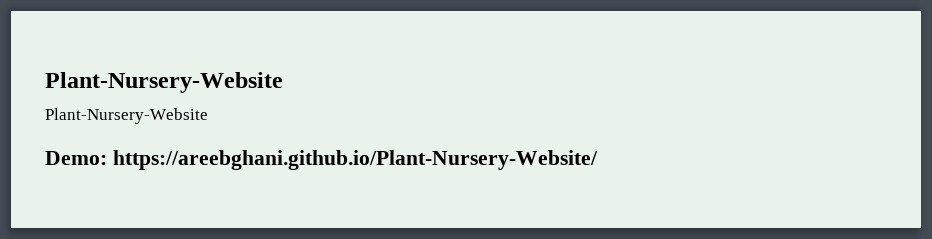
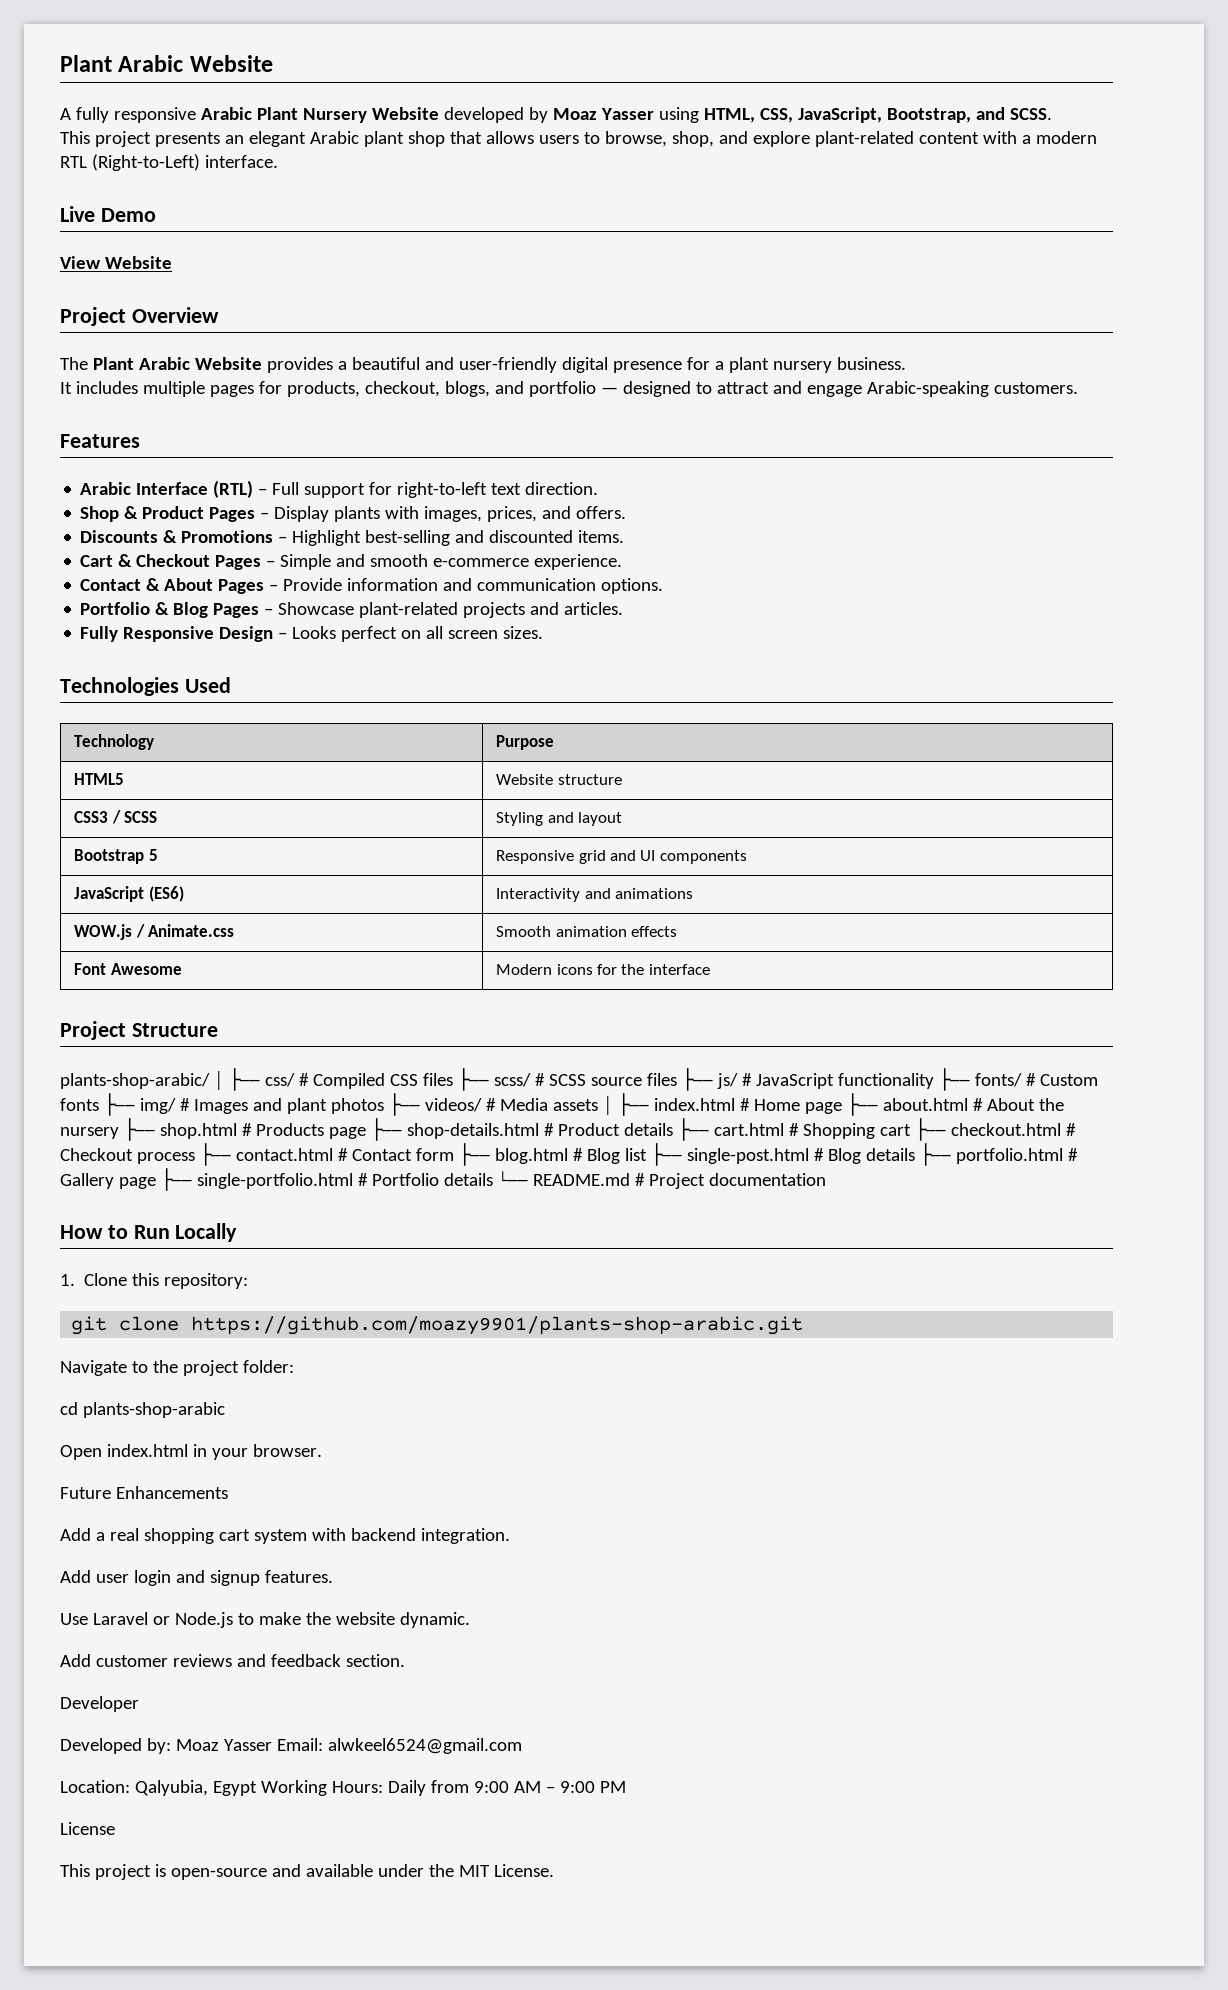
[45,72,283,93] [45,108,208,124] [45,150,598,170] Plant-Nursery-Website // Plant-Nursery-Website // Demo: https://areebghani.github.io/Plant-Nursery-Website/ -> [60,55,273,72] [60,107,1052,123] [60,131,1097,147] [60,154,278,171] [60,206,156,222] [60,256,172,269] [60,307,219,326] [60,357,906,373] [60,381,1078,397] [60,434,140,448] [80,480,599,498] [80,506,627,522] [80,530,625,546] [80,554,623,570] [80,578,664,594] [80,602,624,618] [80,626,544,642] [60,677,231,696] [74,734,155,750] [496,735,555,750] [74,773,125,785] [496,774,622,785] [74,810,157,824] [496,812,622,826] [74,849,158,864] [496,850,747,864] [74,886,184,902] [496,888,693,902] [74,924,234,940] [496,926,677,937] [74,963,182,975] [496,964,710,975] [60,1021,218,1040] [60,1068,1098,1091] [60,1093,1064,1116] [60,1118,1076,1141] [60,1143,1078,1166] [60,1168,826,1191] [60,1223,238,1242] [60,1273,249,1289] [71,1316,804,1335] [60,1360,294,1376] [60,1402,225,1418] [60,1444,322,1460] [60,1486,228,1499] [60,1528,510,1544] [60,1570,333,1586] [60,1612,470,1628] [60,1654,405,1667] [60,1696,139,1712] [60,1738,522,1754] [60,1780,626,1796] [60,1822,115,1835] [60,1864,554,1880] Plant Arabic Website // A fully responsive Arabic Plant Nursery Website developed by Moaz Yasser using HTML, CSS, JavaScript, Bootstrap, and SCSS. // This project presents an elegant Arabic plant shop that allows users to browse, shop, and explore plant-related content with a modern RTL (Right-to-Left) interface. // Live Demo // View Website // Project Overview // The Plant Arabic Website provides a beautiful and user-friendly digital presence for a plant nursery business. // It includes multiple pages for products, checkout, blogs, and portfolio — designed to attract and engage Arabic-speaking customers. // Features // Arabic Interface (RTL) – Full support for right-to-left text direction. // Shop & Product Pages – Display plants with images, prices, and offers. // Discounts & Promotions – Highlight best-selling and discounted items. // Cart & Checkout Pages – Simple and smooth e-commerce experience. // Contact & About Pages – Provide information and communication options. // Portfolio & Blog Pages – Showcase plant-related projects and articles. // Fully Responsive Design – Looks perfect on all screen sizes. // Technologies Used // Technology | Purpose // HTML5 | Website structure // CSS3 / SCSS | Styling and layout // Bootstrap 5 | Responsive grid and UI components // JavaScript (ES6) | Interactivity and animations // WOW.js / Animate.css | Smooth animation effects // Font Awesome | Modern icons for the interface // Project Structure // plants-shop-arabic/ │ ├── css/ # Compiled CSS files ├── scss/ # SCSS source files ├── js/ # JavaScript functionality ├── fonts/ # Custom fonts ├── img/ # Images and plant photos ├── videos/ # Media assets │ ├── index.html # Home page ├── about.html # About the nursery ├── shop.html # Products page ├── shop-details.html # Product details ├── cart.html # Shopping cart ├── checkout.html # Checkout process ├── contact.html # Contact form ├── blog.html # Blog list ├── single-post.html # Blog details ├── portfolio.html # Gallery page ├── single-portfolio.html # Portfolio details └── README.md # Project documentation // How to Run Locally // 1. Clone this repository: // git clone https://github.com/moazy9901/plants-shop-arabic.git // Navigate to the project folder: // cd plants-shop-arabic // Open index.html in your browser. // Future Enhancements // Add a real shopping cart system with backend integration. // Add user login and signup features. // Use Laravel or Node.js to make the website dynamic. // Add customer reviews and feedback section. // Developer // Developed by: Moaz Yasser Email: alwkeel6524@gmail.com // Location: Qalyubia, Egypt Working Hours: Daily from 9:00 AM – 9:00 PM // License // This project is open-source and available under the MIT License.

